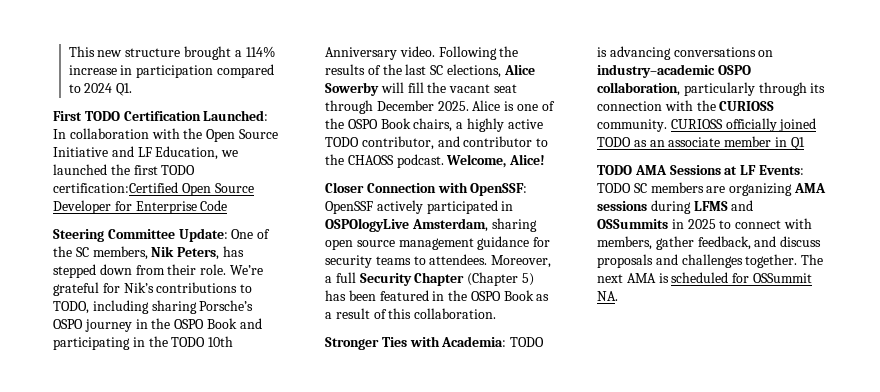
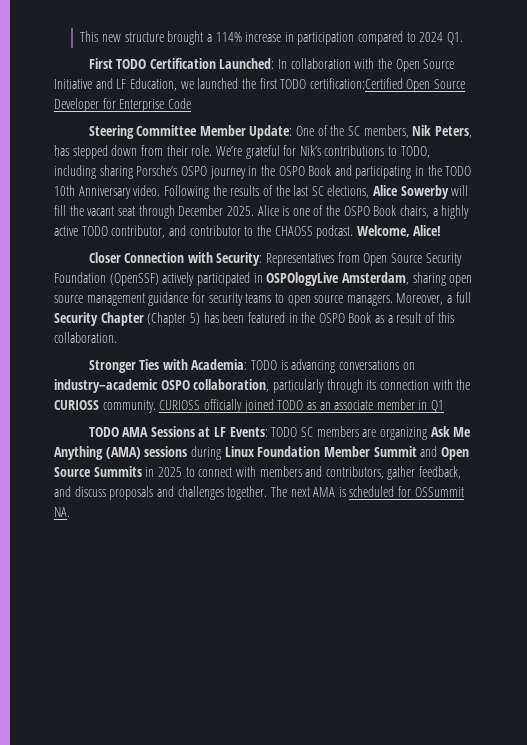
(175, 234) none -> [199,125,246,136] Member
[470,183,528,196] [325,201,373,214] OpenSSF: OpenSSF -> [216,252,462,266] [54,272,159,286] Security: Representatives from Open Source Security Foundation (OpenSSF)
[429,254,488,265] attendees. -> [287,295,393,306] open source managers.
[793,183,826,193] [597,200,754,214] [597,219,668,229] AMA sessions during LFMS and OSSummits -> [430,426,472,437] [54,446,469,460] [54,466,142,477] Ask Me Anything (AMA) sessions during Linux Foundation Member Summit and Open Source Summits
[597,236,652,250] members, -> [259,466,384,479] members and contributors,

